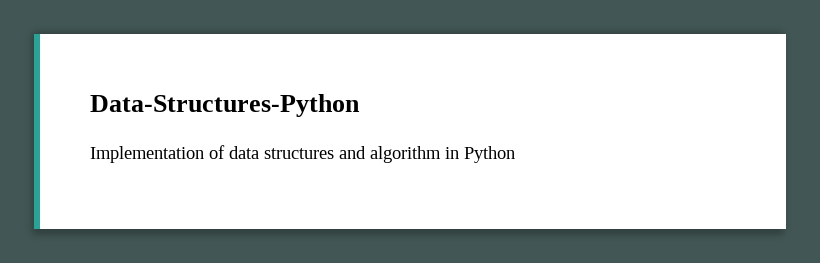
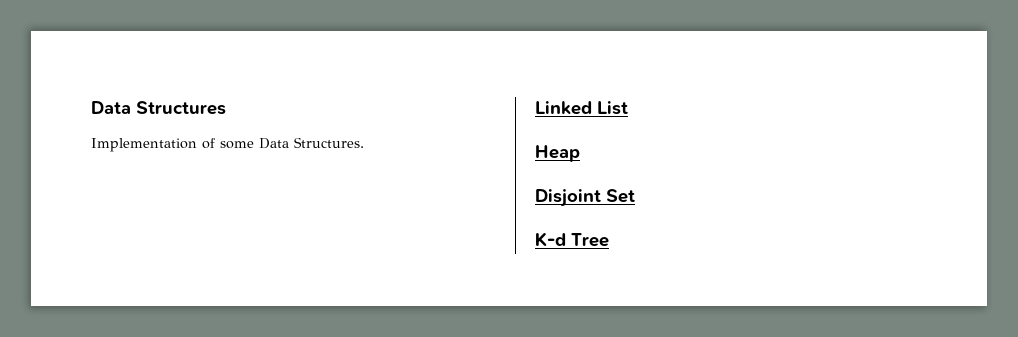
[90,94,360,117] Data-Structures-Python -> [91,101,226,115] Data Structures
[229,146,515,163] data structures and algorithm in Python -> [220,137,364,149] [535,101,628,115] [535,145,580,162] [535,189,635,207] [535,232,609,247] some Data Structures. // Linked List // Heap // Disjoint Set // K-d Tree

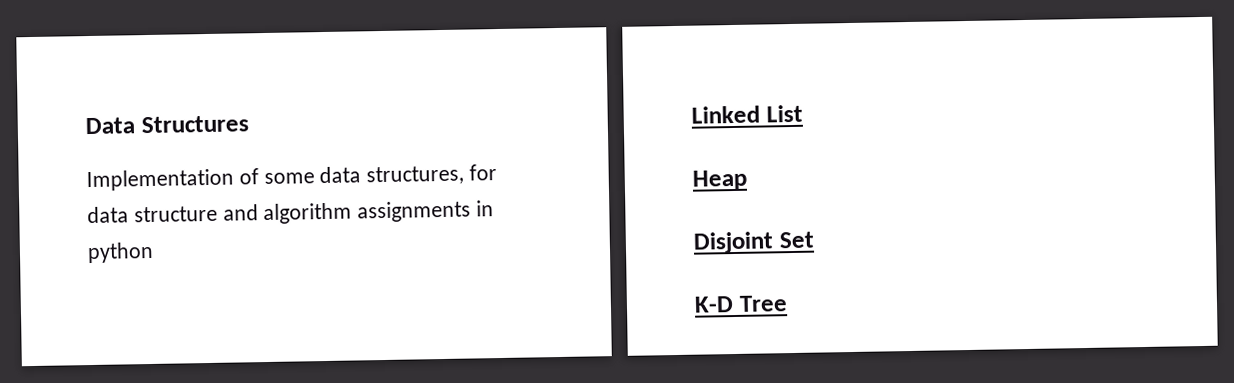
[259,137,364,149] Data Structures. -> [319,164,498,186] [87,200,495,225] [87,241,154,264] data structures, for data structure and algorithm assignments in python
[535,232,566,247] K-d -> [694,296,734,313] K-D

